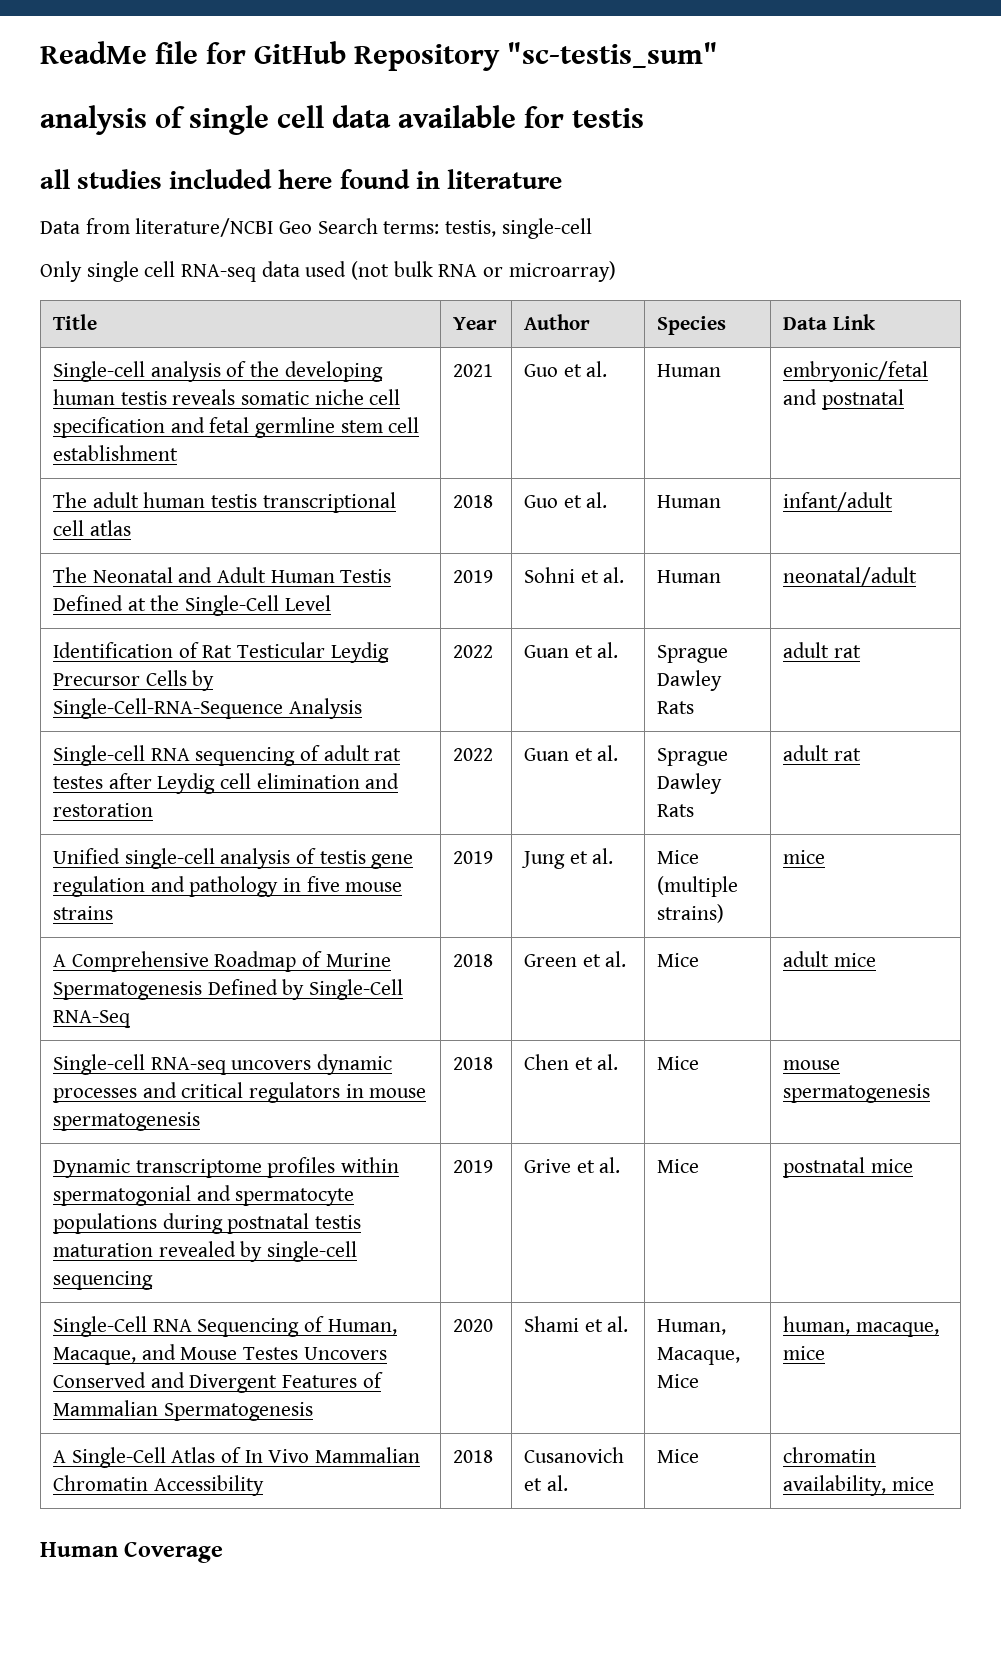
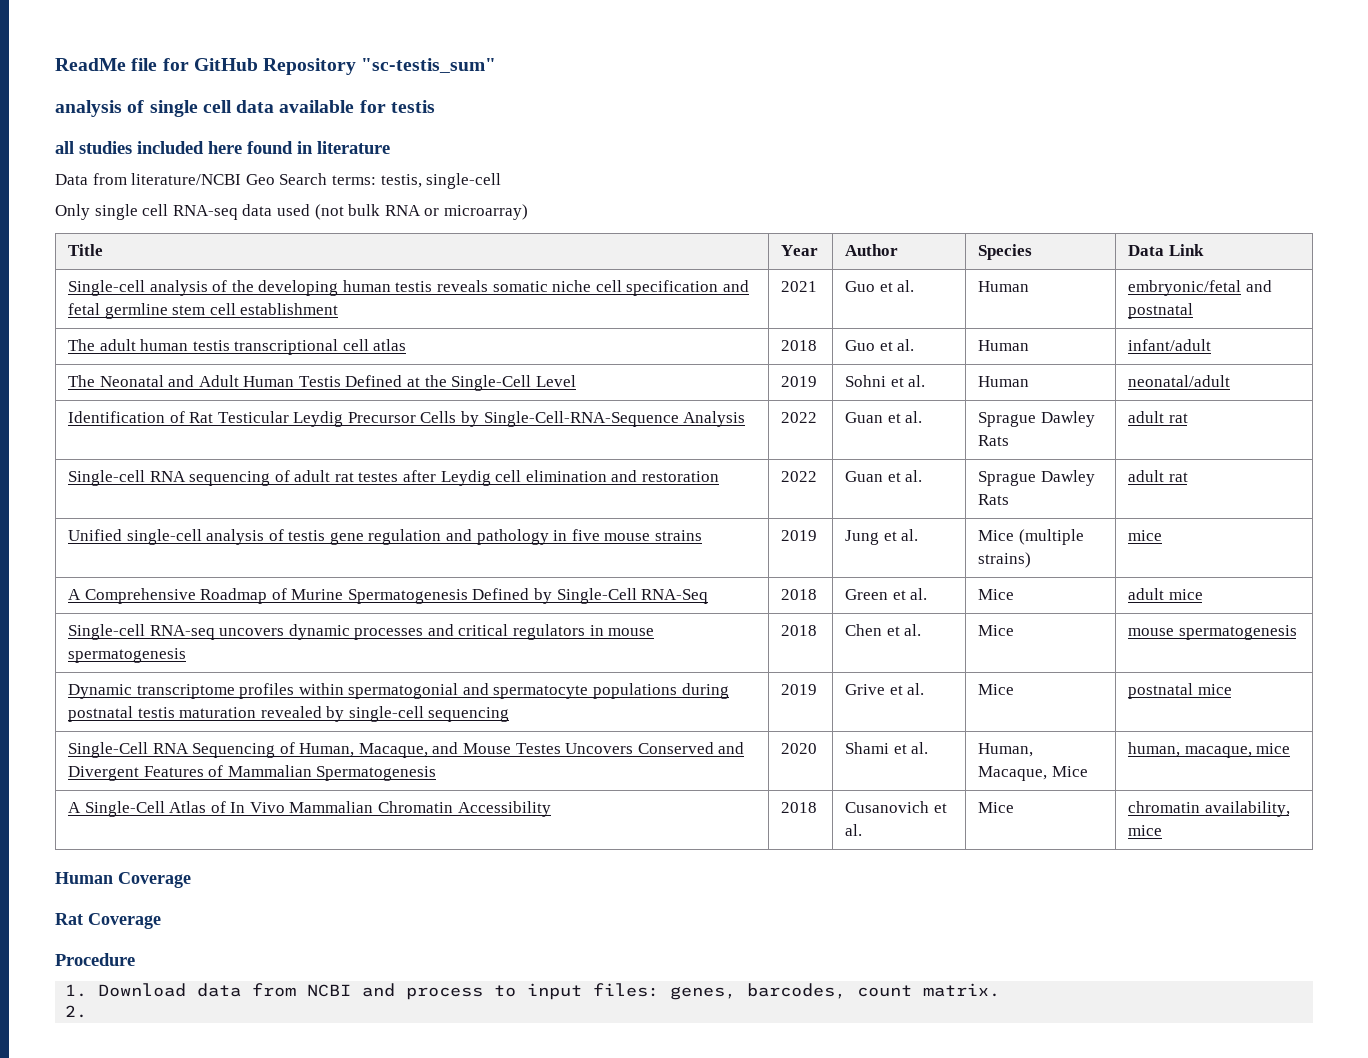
(224, 1552) none -> [55,913,161,929] [55,953,135,966] [65,983,1001,1000] [65,1005,88,1018] // Rat Coverage // Procedure // 1. Download data from NCBI and process to input files: genes, barcodes, count matrix. // 2.

